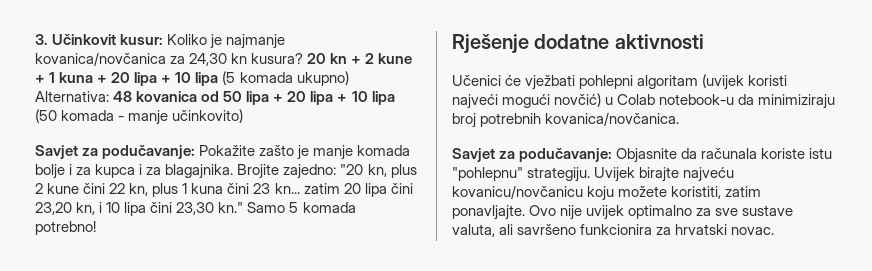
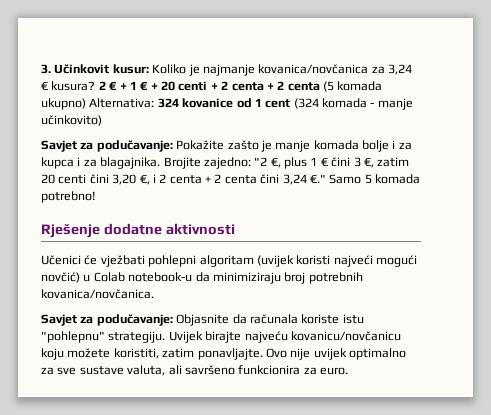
[189,53,413,66] [35,71,349,86] [35,91,395,105] [35,109,57,123] 24,30 kn kusura? 20 kn + 2 kune + 1 kuna + 20 lipa + 10 lipa (5 komada ukupno) Alternativa: 48 kovanica od 50 lipa + 20 lipa + 10 lipa (50 -> [388,64,412,75] [41,81,383,92] [41,98,319,110] 3,24 € kusura? 2 € + 1 € + 20 centi + 2 centa + 2 centa (5 komada ukupno) Alternativa: 324 kovanice od 1 cent (324
[340,164,417,178] [35,183,413,197] [35,202,244,216] "20 kn, plus 2 kune čini 22 kn, plus 1 kuna čini 23 kn... zatim 20 lipa čini 23,20 kn, i 10 lipa čini 23,30 kn." -> [254,157,410,169] [41,174,326,185] "2 €, plus 1 € čini 3 €, zatim 20 centi čini 3,20 €, i 2 centa + 2 centa čini 3,24 €."
[675,224,775,235] hrvatski novac. -> [320,367,348,375] euro.

